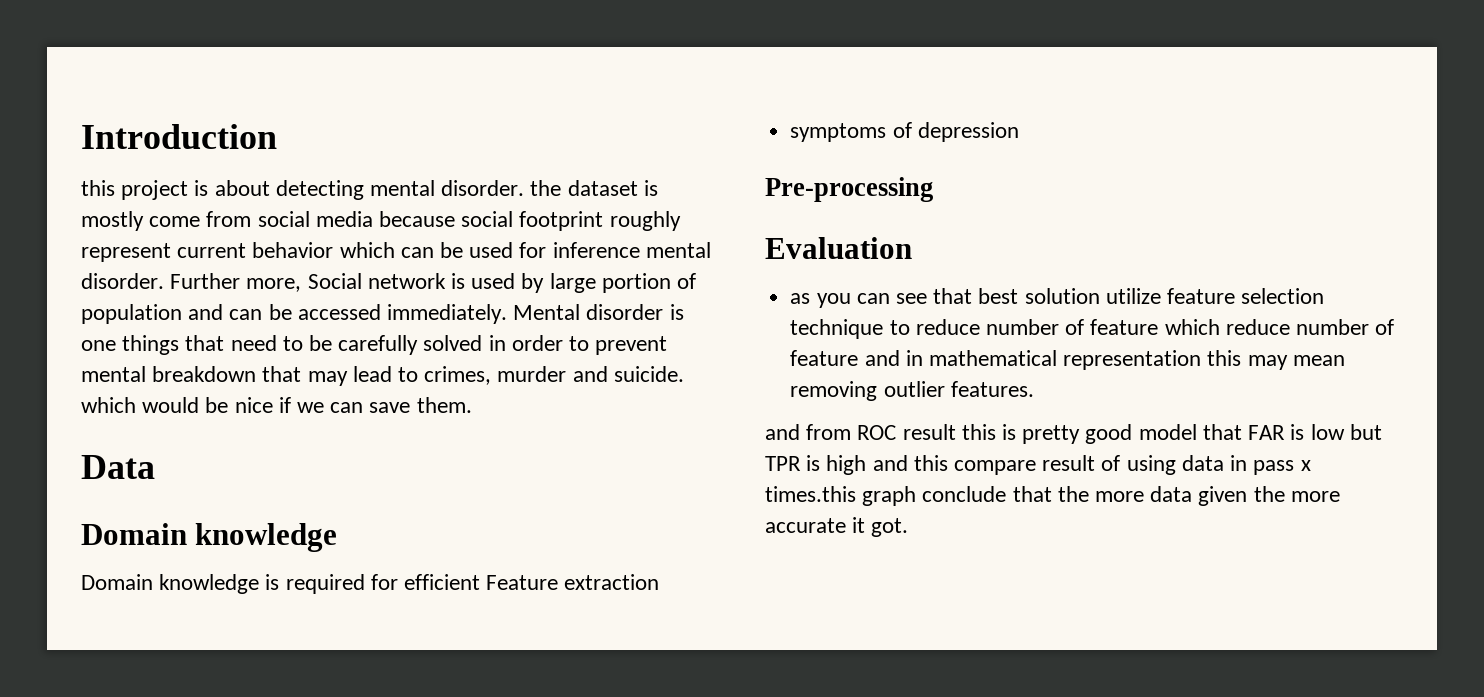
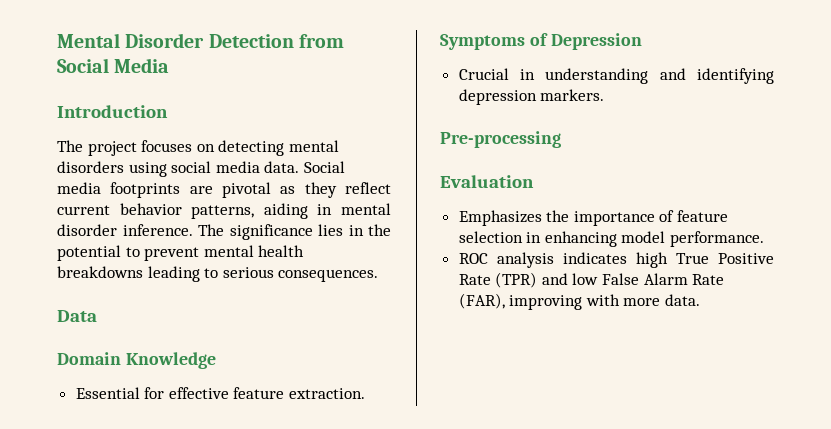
[81,124,277,149] [81,180,658,200] [81,211,681,231] [81,242,711,262] [81,273,697,293] [81,304,684,324] [81,335,668,355] [81,366,684,386] [81,397,472,413] [81,455,155,479] [81,523,338,552] [81,574,660,594] [790,122,912,142] Introduction // this project is about detecting mental disorder. the dataset is mostly come from social media because social footprint roughly represent current behavior which can be used for inference mental disorder. Further more, Social network is used by large portion of population and can be accessed immediately. Mental disorder is one things that need to be carefully solved in order to prevent mental breakdown that may lead to crimes, murder and suicide. which would be nice if we can save them. // Data // Domain knowledge // Domain knowledge is required for efficient Feature extraction // symptoms of -> [57,33,344,48] [57,58,170,73] [57,105,168,118] [57,140,339,156] [57,161,345,177] [57,182,391,198] [57,203,391,219] [57,224,391,240] [57,245,305,261] [57,266,379,282] [57,310,97,322] [57,352,216,369] [75,387,366,399] [440,33,642,50] [458,68,774,84] Mental Disorder Detection from Social Media // Introduction // The project focuses on detecting mental disorders using social media data. Social media footprints are pivotal as they reflect current behavior patterns, aiding in mental disorder inference. The significance lies in the potential to prevent mental health breakdowns leading to serious consequences. // Data // Domain Knowledge // Essential for effective feature extraction. // Symptoms of Depression // Crucial in understanding and identifying
(1019, 132) none -> [540,89,605,101] markers.
[790,288,1325,308] [790,319,1395,339] [790,350,1345,370] [790,381,1034,401] [765,424,1382,444] [765,455,1311,475] [765,486,1340,506] [765,517,909,537] as you can see that best solution utilize feature selection technique to reduce number of feature which reduce number of feature and in mathematical representation this may mean removing outlier features. // and from ROC result this is pretty good model that FAR is low but TPR is high and this compare result of using data in pass x times.this graph conclude that the more data given the more accurate it got. -> [458,210,729,226] [458,231,765,247] [458,252,774,268] [458,272,725,288] [458,293,701,310] Emphasizes the importance of feature selection in enhancing model performance. // ROC analysis indicates high True Positive Rate (TPR) and low False Alarm Rate (FAR), improving with more data.

